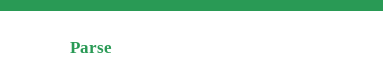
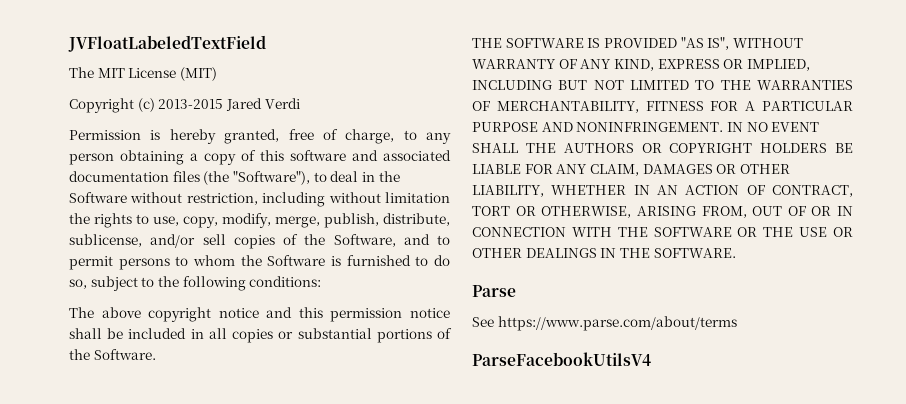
[70,42,112,53] Parse -> [68,35,266,52] [69,67,217,81] [69,98,300,113] [69,129,451,144] [69,150,451,165] [69,171,400,185] [69,192,450,207] [69,213,450,228] [69,234,450,249] [69,255,451,270] [69,276,322,291] [69,307,451,322] [69,328,452,343] [69,349,156,360] [472,37,803,50] [472,59,810,71] [472,80,853,90] [472,101,853,113] [472,122,820,132] [472,143,853,153] [472,164,790,176] [472,185,853,197] [472,206,853,218] [472,227,853,237] [472,248,736,258] [472,285,516,297] [472,316,737,331] [472,352,651,366] JVFloatLabeledTextField // The MIT License (MIT) // Copyright (c) 2013-2015 Jared Verdi // Permission is hereby granted, free of charge, to any person obtaining a copy of this software and associated documentation files (the "Software"), to deal in the Software without restriction, including without limitation the rights to use, copy, modify, merge, publish, distribute, sublicense, and/or sell copies of the Software, and to permit persons to whom the Software is furnished to do so, subject to the following conditions: // The above copyright notice and this permission notice shall be included in all copies or substantial portions of the Software. // THE SOFTWARE IS PROVIDED "AS IS", WITHOUT WARRANTY OF ANY KIND, EXPRESS OR IMPLIED, INCLUDING BUT NOT LIMITED TO THE WARRANTIES OF MERCHANTABILITY, FITNESS FOR A PARTICULAR PURPOSE AND NONINFRINGEMENT. IN NO EVENT SHALL THE AUTHORS OR COPYRIGHT HOLDERS BE LIABLE FOR ANY CLAIM, DAMAGES OR OTHER LIABILITY, WHETHER IN AN ACTION OF CONTRACT, TORT OR OTHERWISE, ARISING FROM, OUT OF OR IN CONNECTION WITH THE SOFTWARE OR THE USE OR OTHER DEALINGS IN THE SOFTWARE. // Parse // See https://www.parse.com/about/terms // ParseFacebookUtilsV4

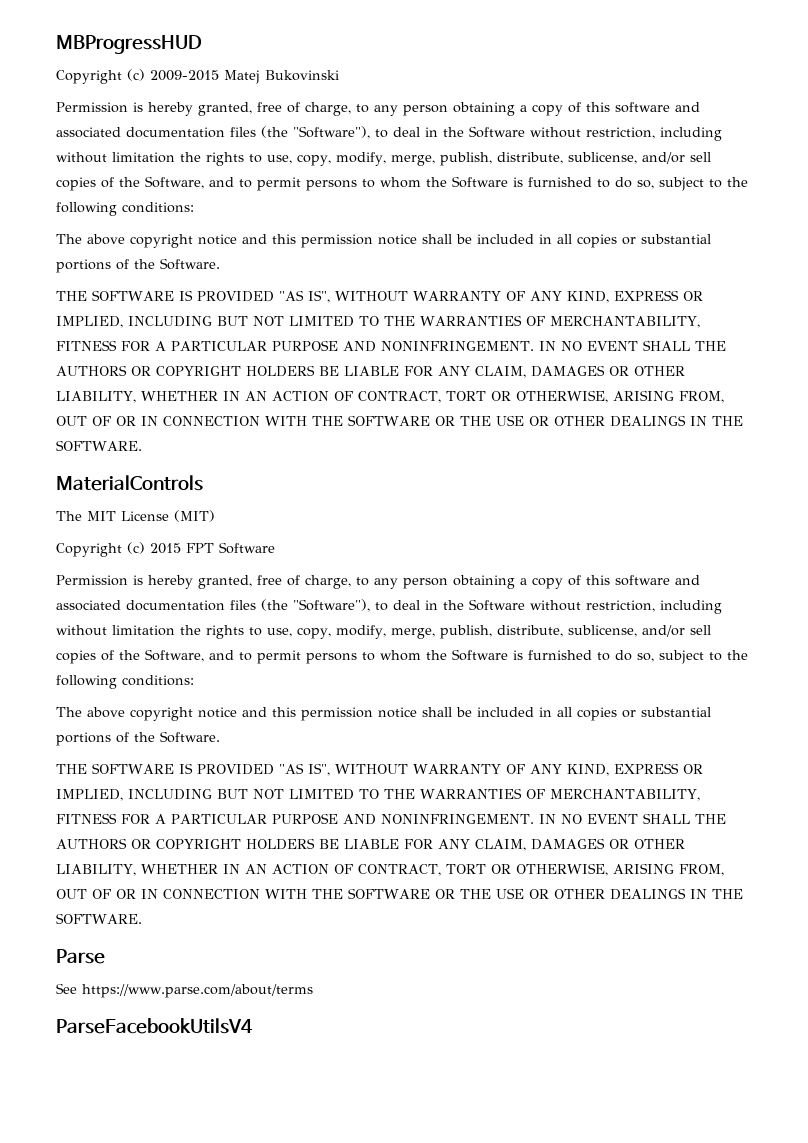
[68,35,266,52] JVFloatLabeledTextField -> [56,35,202,54] [56,69,339,84] [56,102,700,116] [56,126,722,141] [56,152,711,166] [56,176,748,191] [56,202,194,216] [56,234,711,248] [56,258,220,273] [56,290,703,303] [56,315,700,328] [56,340,726,352] [56,365,685,378] [56,390,724,403] [56,415,743,427] [56,440,142,451] [56,475,203,491] MBProgressHUD // Copyright (c) 2009-2015 Matej Bukovinski // Permission is hereby granted, free of charge, to any person obtaining a copy of this software and associated documentation files (the "Software"), to deal in the Software without restriction, including without limitation the rights to use, copy, modify, merge, publish, distribute, sublicense, and/or sell copies of the Software, and to permit persons to whom the Software is furnished to do so, subject to the following conditions: // The above copyright notice and this permission notice shall be included in all copies or substantial portions of the Software. // THE SOFTWARE IS PROVIDED "AS IS", WITHOUT WARRANTY OF ANY KIND, EXPRESS OR IMPLIED, INCLUDING BUT NOT LIMITED TO THE WARRANTIES OF MERCHANTABILITY, FITNESS FOR A PARTICULAR PURPOSE AND NONINFRINGEMENT. IN NO EVENT SHALL THE AUTHORS OR COPYRIGHT HOLDERS BE LIABLE FOR ANY CLAIM, DAMAGES OR OTHER LIABILITY, WHETHER IN AN ACTION OF CONTRACT, TORT OR OTHERWISE, ARISING FROM, OUT OF OR IN CONNECTION WITH THE SOFTWARE OR THE USE OR OTHER DEALINGS IN THE SOFTWARE. // MaterialControls
[158,98,300,111] 2013-2015 Jared Verdi -> [150,542,275,554] 2015 FPT Software

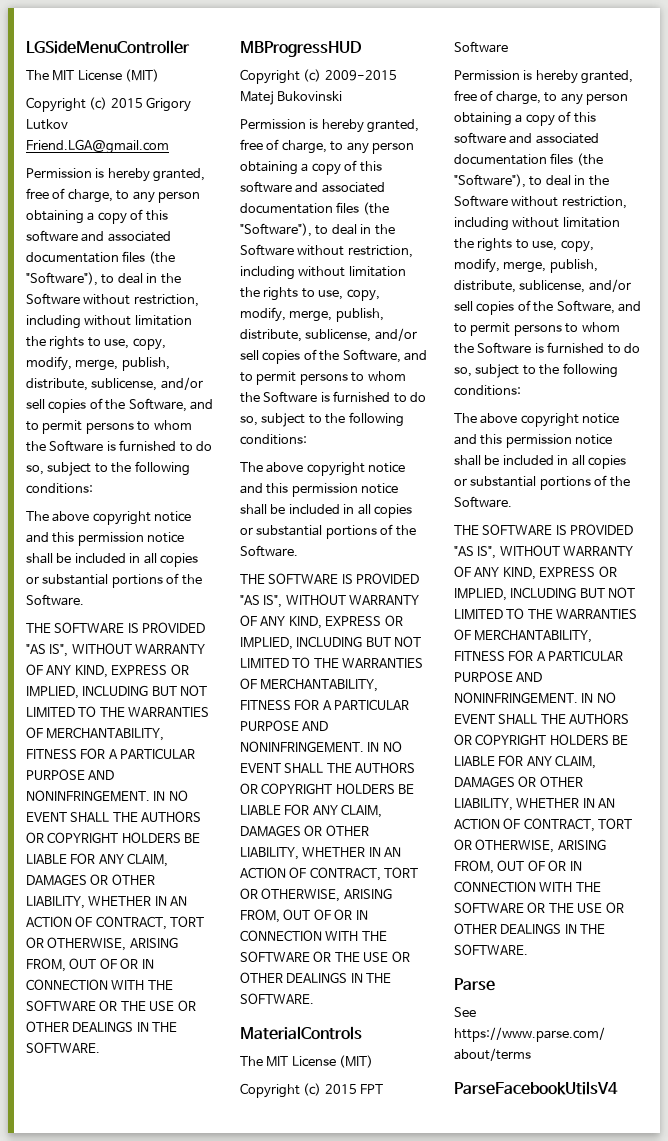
(56, 44) none -> [26,40,190,54] [26,69,160,82] [26,97,192,112] [26,119,68,130] [26,139,169,154] [26,168,206,182] [26,188,200,203] [26,209,168,224] [26,230,171,242] [26,251,175,264] [26,272,181,286] [26,293,199,307] [26,315,192,329] [26,336,166,350] [26,356,170,371] [26,377,203,391] [26,398,213,413] [26,420,192,434] [26,440,212,452] [26,461,190,476] [26,483,93,494] [26,511,192,525] [26,532,185,546] [26,553,198,567] [26,573,202,588] [26,594,84,606] [26,622,206,633] [26,643,206,657] [26,664,189,678] [26,685,208,699] [26,706,210,718] [26,727,165,741] [26,748,196,759] [26,769,115,780] [26,790,188,802] [26,811,202,822] [26,832,201,843] [26,853,169,867] [26,874,155,886] [26,896,188,909] [26,916,205,930] [26,937,178,951] [26,958,154,972] [26,979,173,990] [26,1000,196,1011] [26,1021,178,1032] [26,1042,100,1053] LGSideMenuController // The MIT License (MIT) // Copyright (c) 2015 Grigory Lutkov Friend.LGA@gmail.com // Permission is hereby granted, free of charge, to any person obtaining a copy of this software and associated documentation files (the "Software"), to deal in the Software without restriction, including without limitation the rights to use, copy, modify, merge, publish, distribute, sublicense, and/or sell copies of the Software, and to permit persons to whom the Software is furnished to do so, subject to the following conditions: // The above copyright notice and this permission notice shall be included in all copies or substantial portions of the Software. // THE SOFTWARE IS PROVIDED "AS IS", WITHOUT WARRANTY OF ANY KIND, EXPRESS OR IMPLIED, INCLUDING BUT NOT LIMITED TO THE WARRANTIES OF MERCHANTABILITY, FITNESS FOR A PARTICULAR PURPOSE AND NONINFRINGEMENT. IN NO EVENT SHALL THE AUTHORS OR COPYRIGHT HOLDERS BE LIABLE FOR ANY CLAIM, DAMAGES OR OTHER LIABILITY, WHETHER IN AN ACTION OF CONTRACT, TORT OR OTHERWISE, ARISING FROM, OUT OF OR IN CONNECTION WITH THE SOFTWARE OR THE USE OR OTHER DEALINGS IN THE SOFTWARE. //

